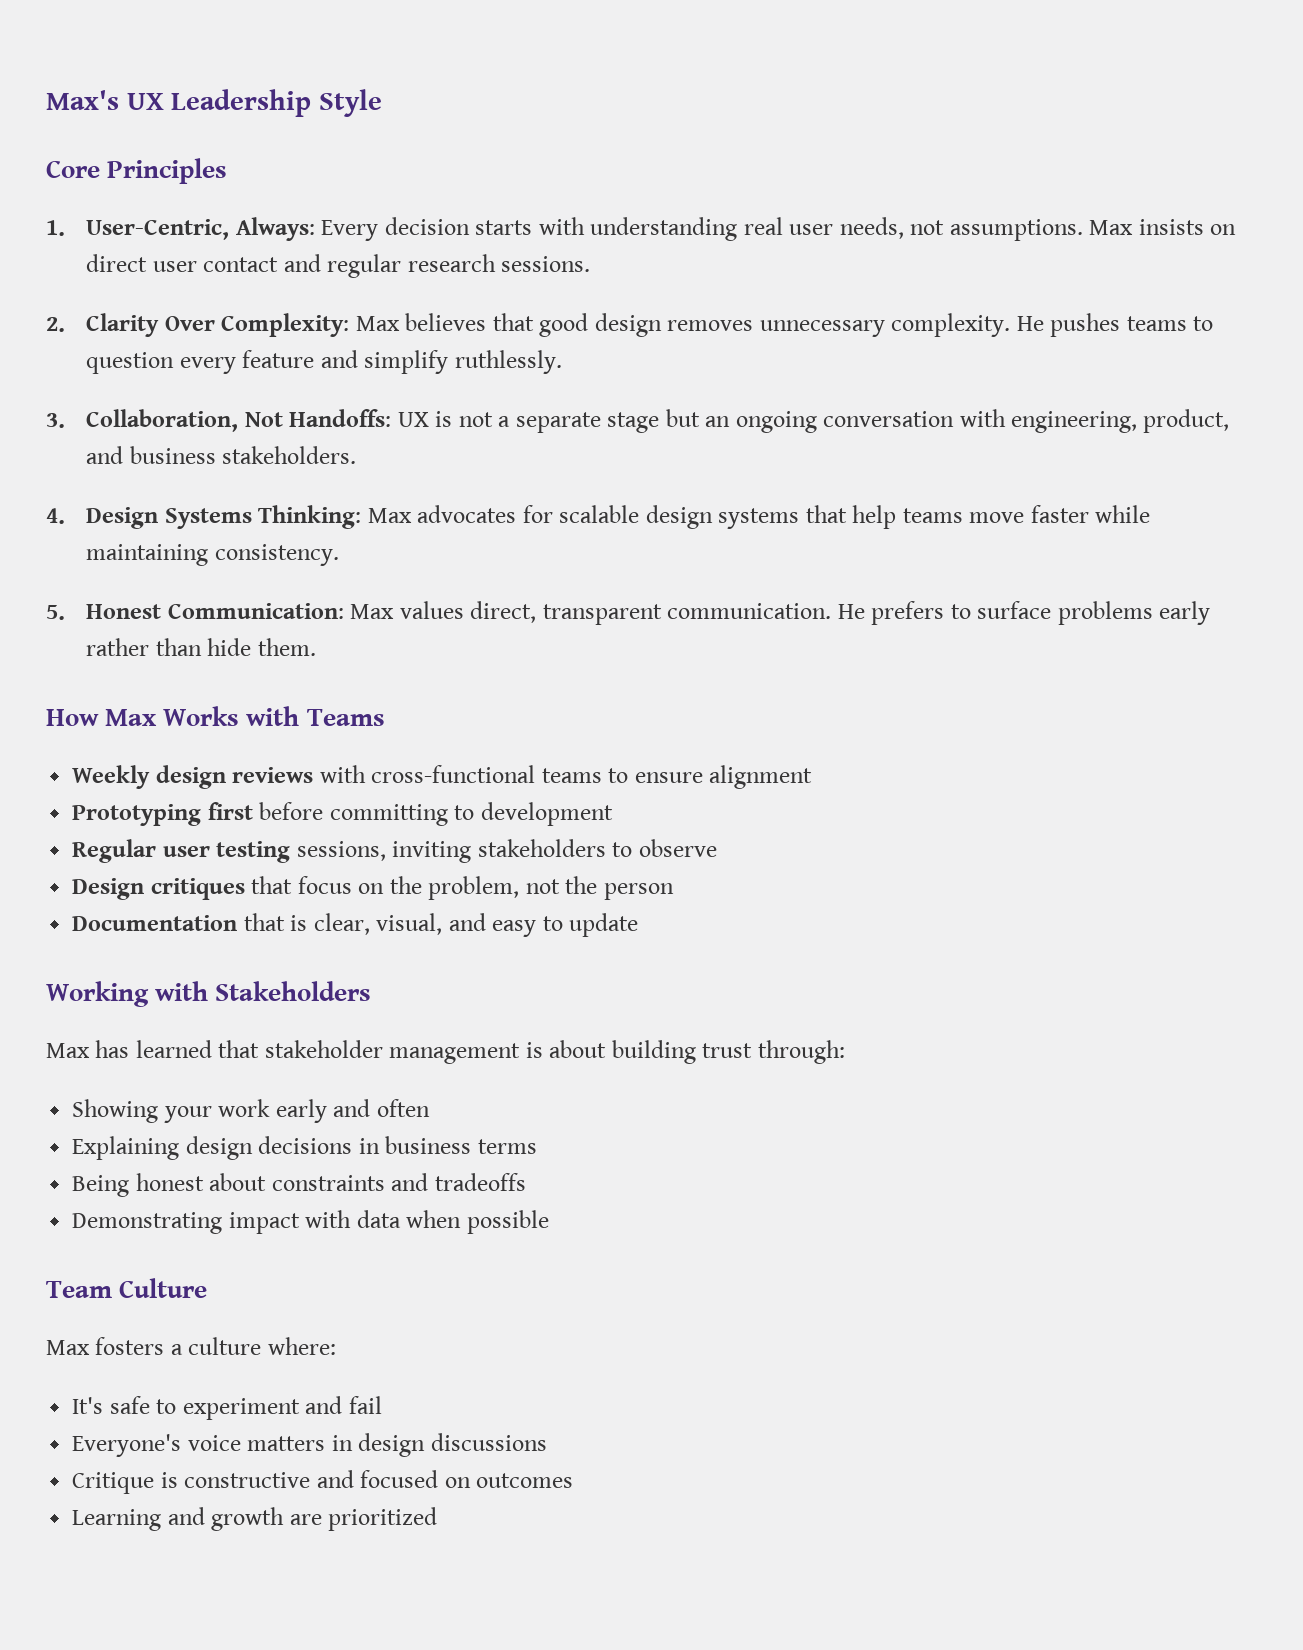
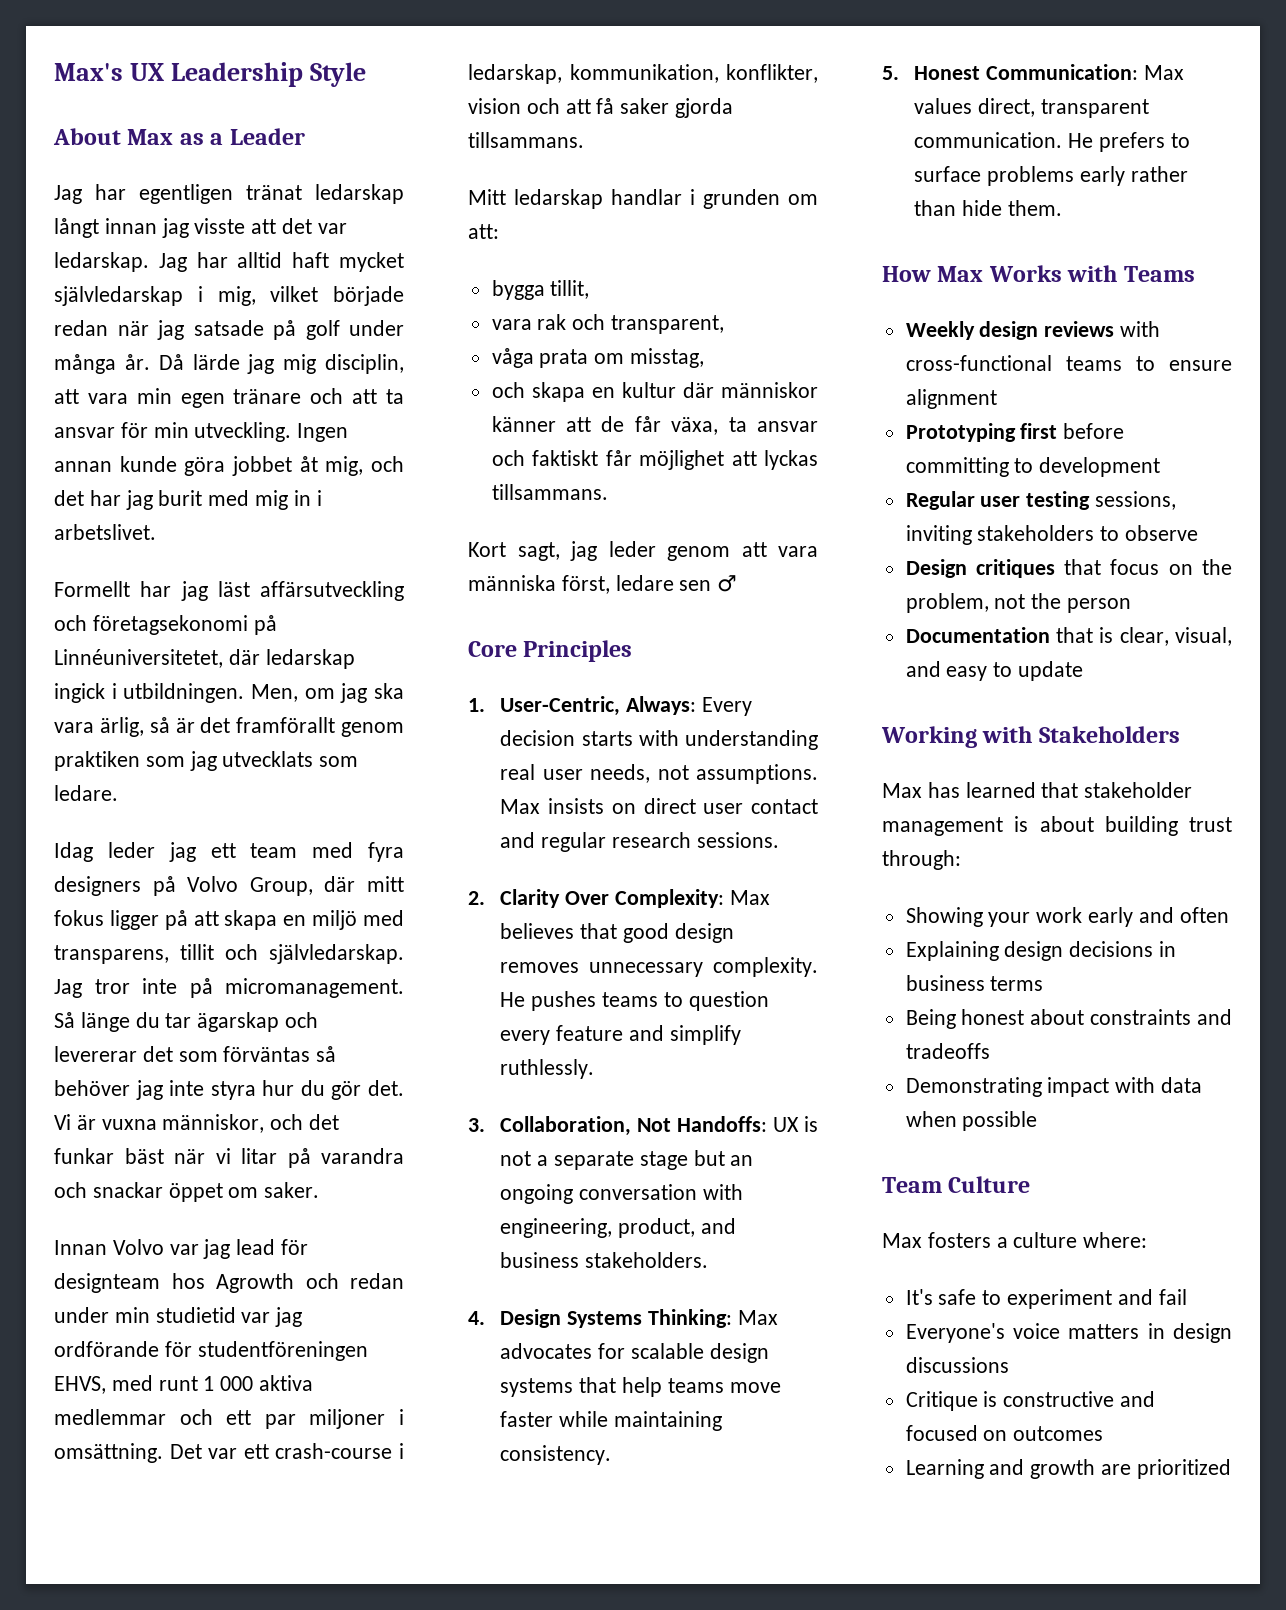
(382, 103) none -> [53,128,305,145] [54,184,404,204] [54,218,347,238] [54,252,405,272] [54,286,404,306] [54,320,404,340] [54,354,405,374] [54,388,404,408] [54,422,349,442] [54,456,404,476] [54,490,322,510] [54,524,156,540] [54,581,404,601] [54,615,277,635] [54,649,355,669] [54,683,404,703] [54,717,404,737] [54,751,359,771] [54,785,118,801] [54,842,404,862] [54,876,405,896] [54,910,404,930] [54,944,404,964] [54,978,404,998] [54,1012,319,1032] [54,1046,337,1062] [54,1080,404,1100] [54,1114,340,1133] [54,1148,404,1168] [54,1182,320,1202] [54,1239,309,1259] [54,1273,404,1293] [54,1307,303,1327] [54,1341,368,1361] [54,1375,314,1394] [54,1409,404,1429] [54,1443,404,1463] [468,64,818,84] [468,98,734,118] [468,132,584,148] [468,189,818,209] [468,224,499,239] [491,280,590,300] [491,314,725,334] [491,348,705,368] [491,382,819,402] [491,416,818,435] [491,450,818,470] [491,484,608,500] [468,541,818,561] [468,575,738,594] // About Max as a Leader // Jag har egentligen tränat ledarskap långt innan jag visste att det var ledarskap. Jag har alltid haft mycket självledarskap i mig, vilket började redan när jag satsade på golf under många år. Då lärde jag mig disciplin, att vara min egen tränare och att ta ansvar för min utveckling. Ingen annan kunde göra jobbet åt mig, och det har jag burit med mig in i arbetslivet. // Formellt har jag läst affärsutveckling och företagsekonomi på Linnéuniversitetet, där ledarskap ingick i utbildningen. Men, om jag ska vara ärlig, så är det framförallt genom praktiken som jag utvecklats som ledare. // Idag leder jag ett team med fyra designers på Volvo Group, där mitt fokus ligger på att skapa en miljö med transparens, tillit och självledarskap. Jag tror inte på micromanagement. Så länge du tar ägarskap och levererar det som förväntas så behöver jag inte styra hur du gör det. Vi är vuxna människor, och det funkar bäst när vi litar på varandra och snackar öppet om saker. // Innan Volvo var jag lead för designteam hos Agrowth och redan under min studietid var jag ordförande för studentföreningen EHVS, med runt 1 000 aktiva medlemmar och ett par miljoner i omsättning. Det var ett crash-course i ledarskap, kommunikation, konflikter, vision och att få saker gjorda tillsammans. // Mitt ledarskap handlar i grunden om att: // bygga tillit, // vara rak och transparent, // våga prata om misstag, // och skapa en kultur där människor känner att de får växa, ta ansvar och faktiskt får möjlighet att lyckas tillsammans. // Kort sagt, jag leder genom att vara människa först, ledare sen ♂

